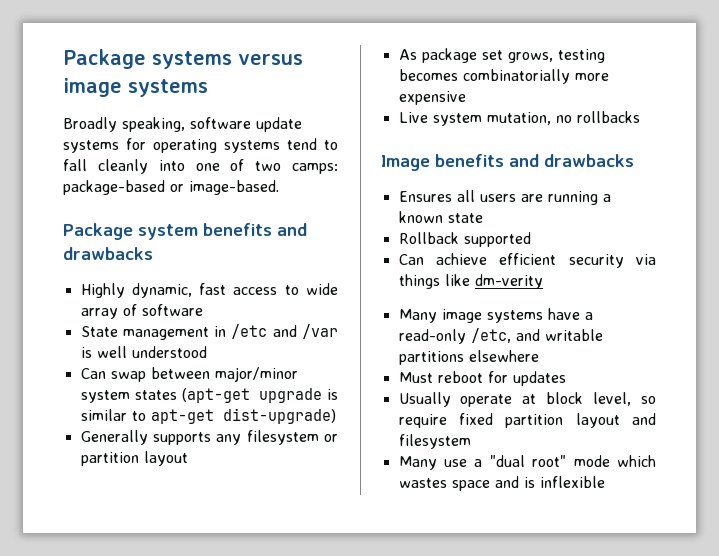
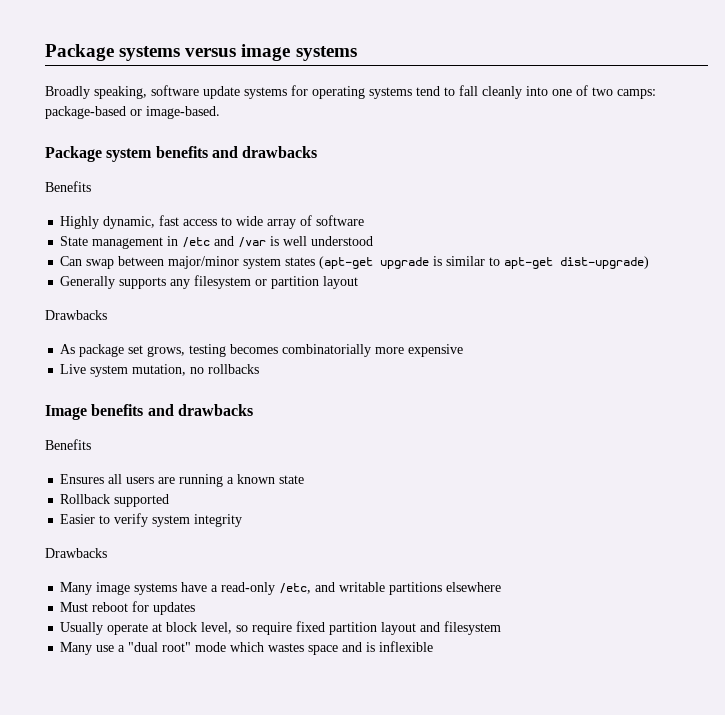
(153, 253) none -> [45,181,91,192] // Benefits
(188, 458) none -> [45,310,107,320] // Drawbacks
(634, 160) none -> [45,439,91,450] // Benefits
[398,253,656,268] [398,274,543,289] Can achieve efficient security via things like dm-verity -> [60,513,243,527] [45,548,107,558] Easier to verify system integrity // Drawbacks

